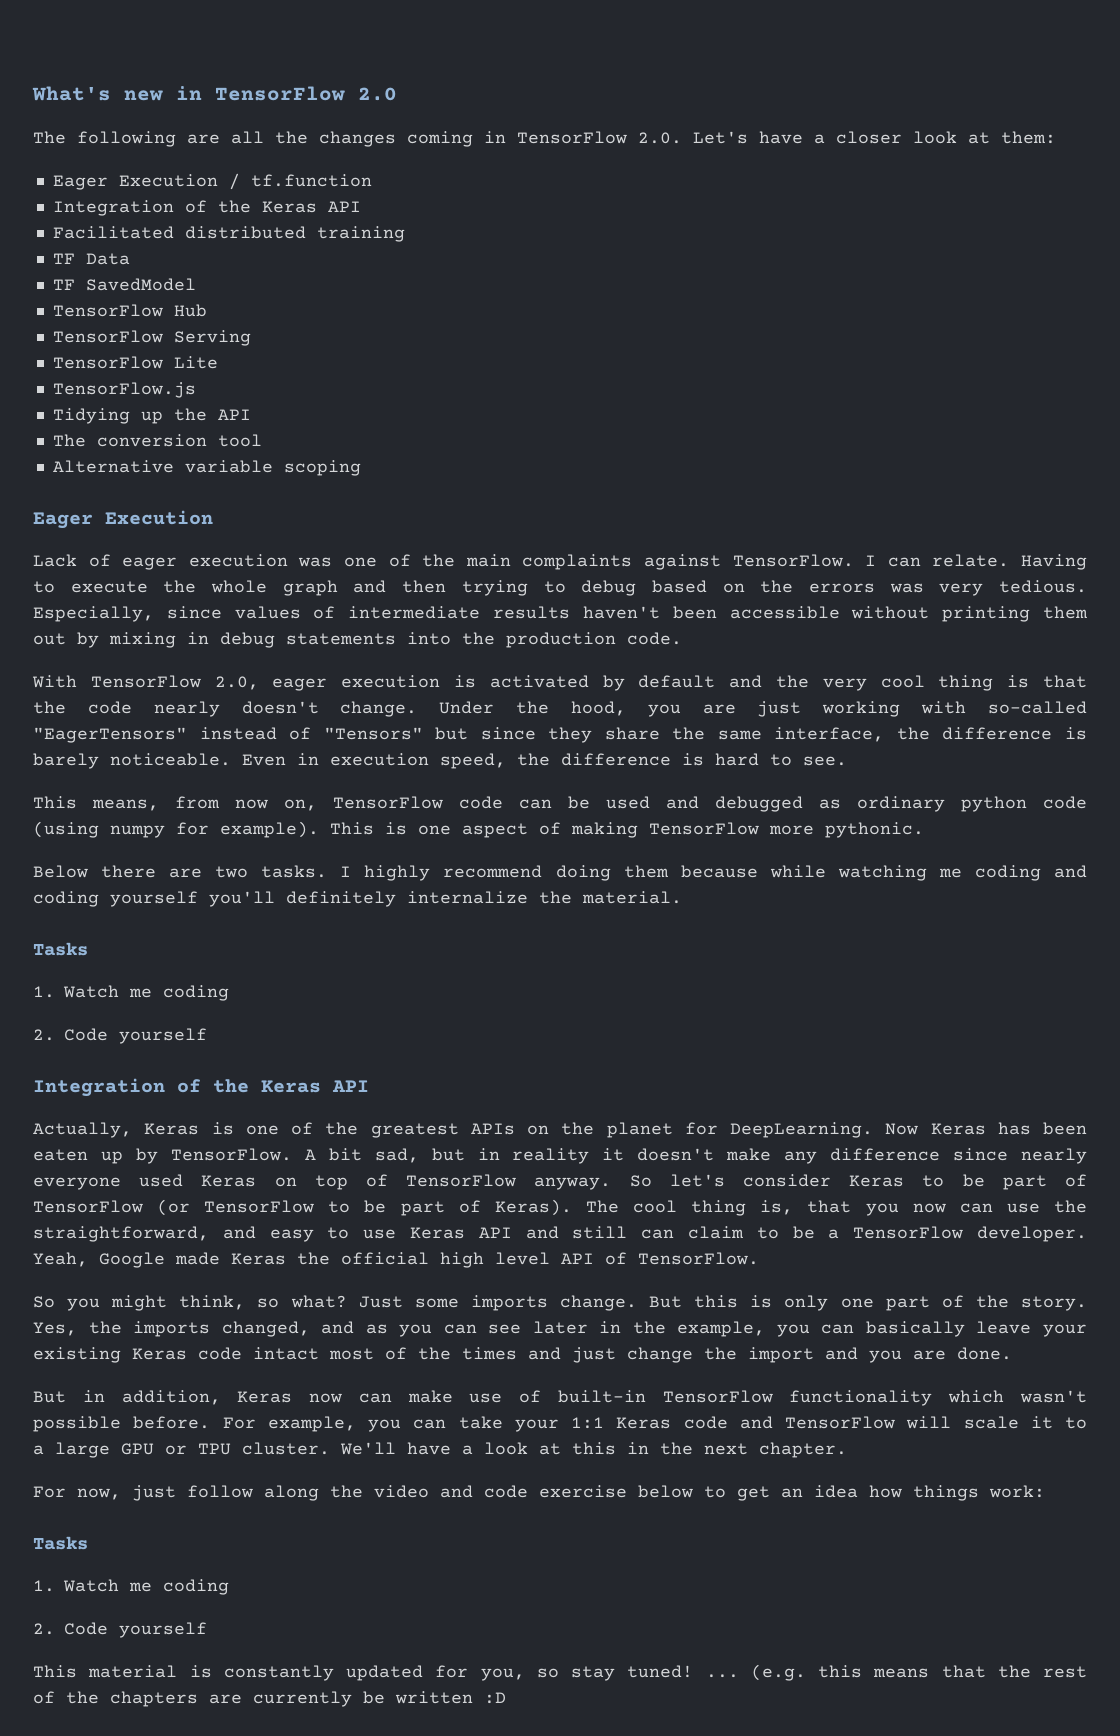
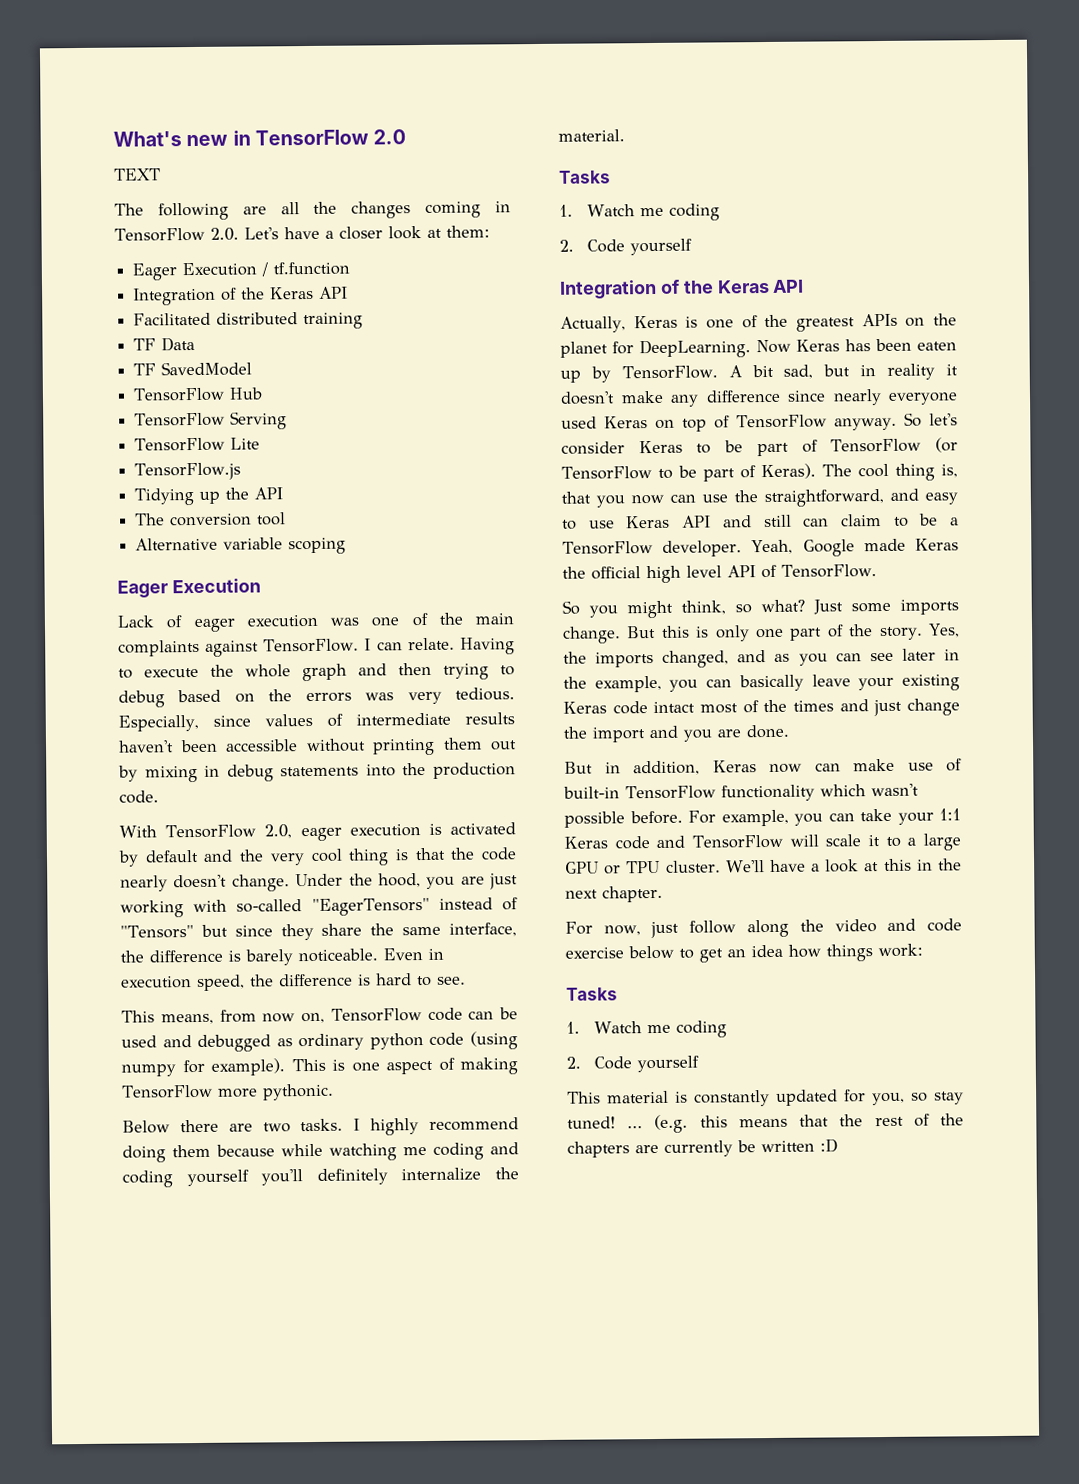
(397, 94) none -> [113,168,161,181] // TEXT

